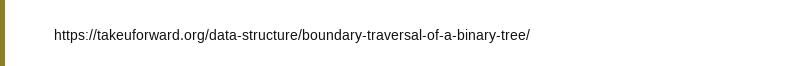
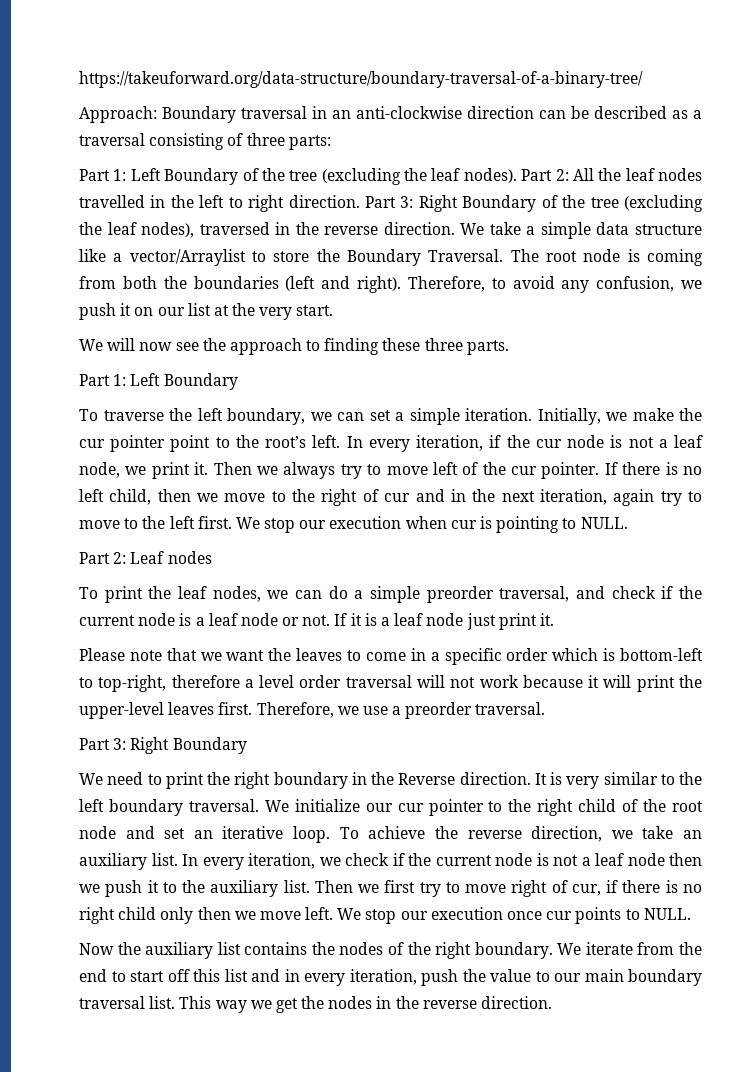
(530, 36) none -> [79,106,702,123] [79,133,331,150] [79,168,702,185] [79,195,704,212] [79,222,703,239] [79,249,703,266] [79,276,702,293] [79,303,334,320] [79,338,509,355] [79,373,238,390] [79,408,702,425] [79,435,704,452] [79,462,703,479] [79,489,703,506] [79,516,628,533] [79,551,212,564] [79,586,702,603] [79,613,554,630] [79,648,704,665] [79,675,703,692] [79,702,546,719] [79,737,247,754] [79,772,702,789] [79,799,704,816] [79,826,703,843] [79,853,702,870] [79,880,702,897] [79,907,691,924] [79,942,702,959] [79,969,702,986] [79,996,553,1013] // Approach: Boundary traversal in an anti-clockwise direction can be described as a traversal consisting of three parts: // Part 1: Left Boundary of the tree (excluding the leaf nodes). Part 2: All the leaf nodes travelled in the left to right direction. Part 3: Right Boundary of the tree (excluding the leaf nodes), traversed in the reverse direction. We take a simple data structure like a vector/Arraylist to store the Boundary Traversal. The root node is coming from both the boundaries (left and right). Therefore, to avoid any confusion, we push it on our list at the very start. // We will now see the approach to finding these three parts. // Part 1: Left Boundary // To traverse the left boundary, we can set a simple iteration. Initially, we make the cur pointer point to the root’s left. In every iteration, if the cur node is not a leaf node, we print it. Then we always try to move left of the cur pointer. If there is no left child, then we move to the right of cur and in the next iteration, again try to move to the left first. We stop our execution when cur is pointing to NULL. // Part 2: Leaf nodes // To print the leaf nodes, we can do a simple preorder traversal, and check if the current node is a leaf node or not. If it is a leaf node just print it. // Please note that we want the leaves to come in a specific order which is bottom-left to top-right, therefore a level order traversal will not work because it will print the upper-level leaves first. Therefore, we use a preorder traversal. // Part 3: Right Boundary // We need to print the right boundary in the Reverse direction. It is very similar to the left boundary traversal. We initialize our cur pointer to the right child of the root node and set an iterative loop. To achieve the reverse direction, we take an auxiliary list. In every iteration, we check if the current node is not a leaf node then we push it to the auxiliary list. Then we first try to move right of cur, if there is no right child only then we move left. We stop our execution once cur points to NULL. // Now the auxiliary list contains the nodes of the right boundary. We iterate from the end to start off this list and in every iteration, push the value to our main boundary traversal list. This way we get the nodes in the reverse direction.

